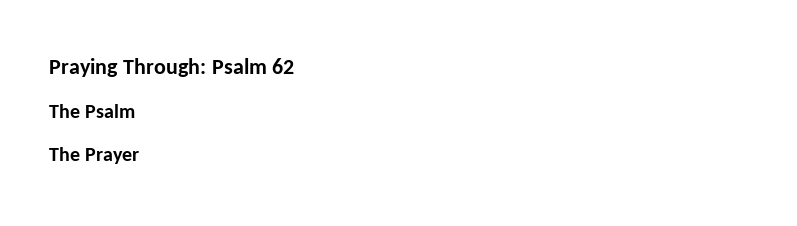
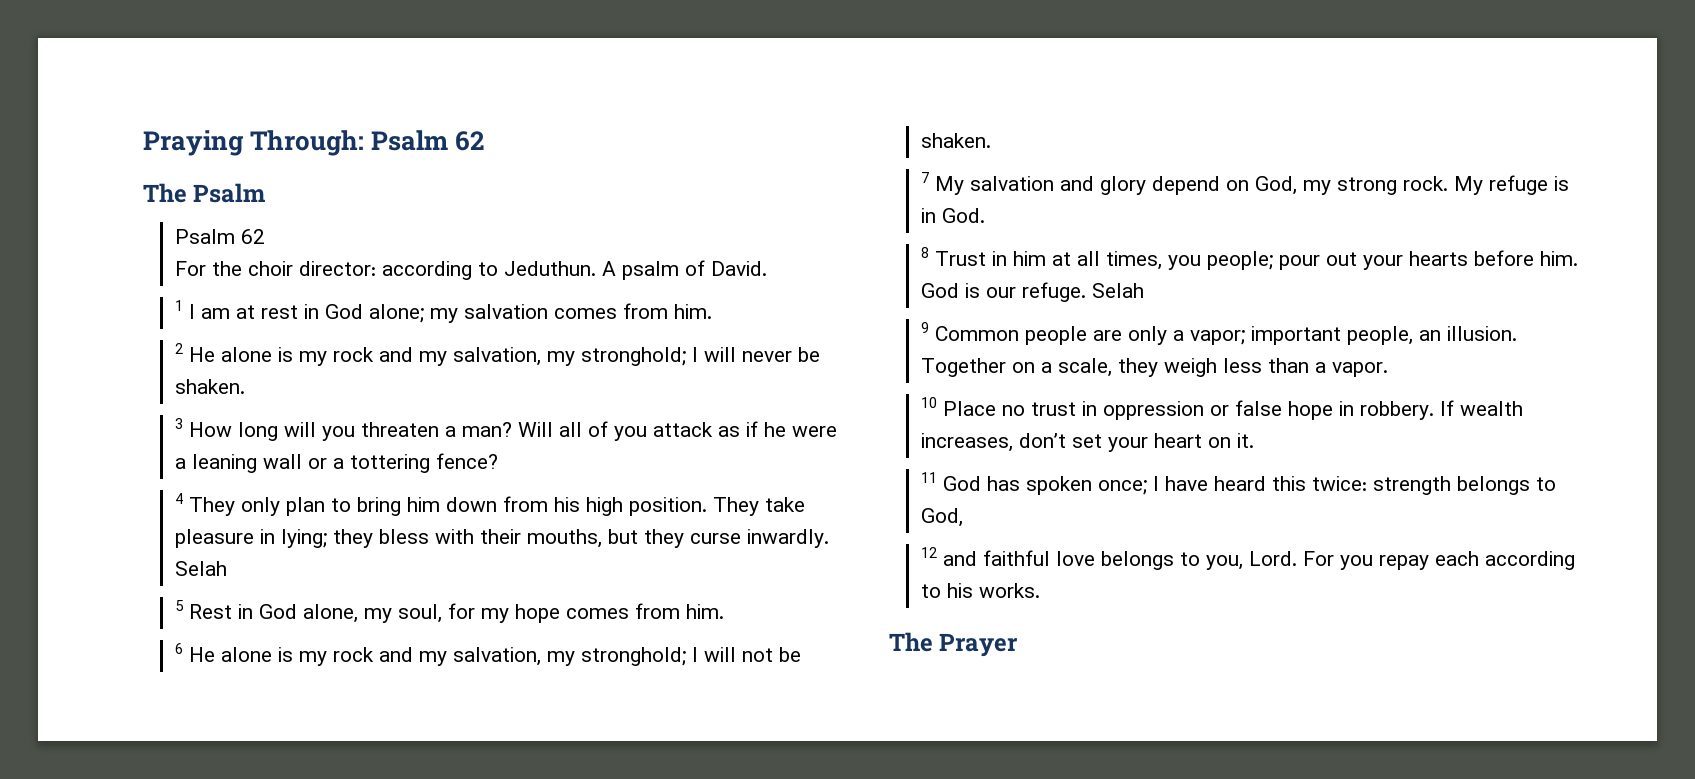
(136, 111) none -> [174,229,265,244] [174,260,767,280] [174,300,712,323] [174,343,820,366] [174,379,245,394] [174,418,837,441] [174,453,498,473] [174,493,805,516] [174,529,829,548] [174,561,227,576] [174,600,724,623] [174,643,801,666] [920,133,991,148] [920,172,1569,195] [920,208,985,223] [920,247,1578,270] [920,282,1144,302] [920,322,1517,345] [920,358,1388,377] [920,397,1523,420] [920,433,1254,452] [920,472,1556,495] [920,508,963,527] [920,547,1575,570] [920,583,1040,598] // Psalm 62 // For the choir director: according to Jeduthun. A psalm of David. // 1 I am at rest in God alone; my salvation comes from him. // 2 He alone is my rock and my salvation, my stronghold; I will never be shaken. // 3 How long will you threaten a man? Will all of you attack as if he were a leaning wall or a tottering fence? // 4 They only plan to bring him down from his high position. They take pleasure in lying; they bless with their mouths, but they curse inwardly. Selah // 5 Rest in God alone, my soul, for my hope comes from him. // 6 He alone is my rock and my salvation, my stronghold; I will not be shaken. // 7 My salvation and glory depend on God, my strong rock. My refuge is in God. // 8 Trust in him at all times, you people; pour out your hearts before him. God is our refuge. Selah // 9 Common people are only a vapor; important people, an illusion. Together on a scale, they weigh less than a vapor. // 10 Place no trust in oppression or false hope in robbery. If wealth increases, don’t set your heart on it. // 11 God has spoken once; I have heard this twice: strength belongs to God, // 12 and faithful love belongs to you, Lord. For you repay each according to his works.

